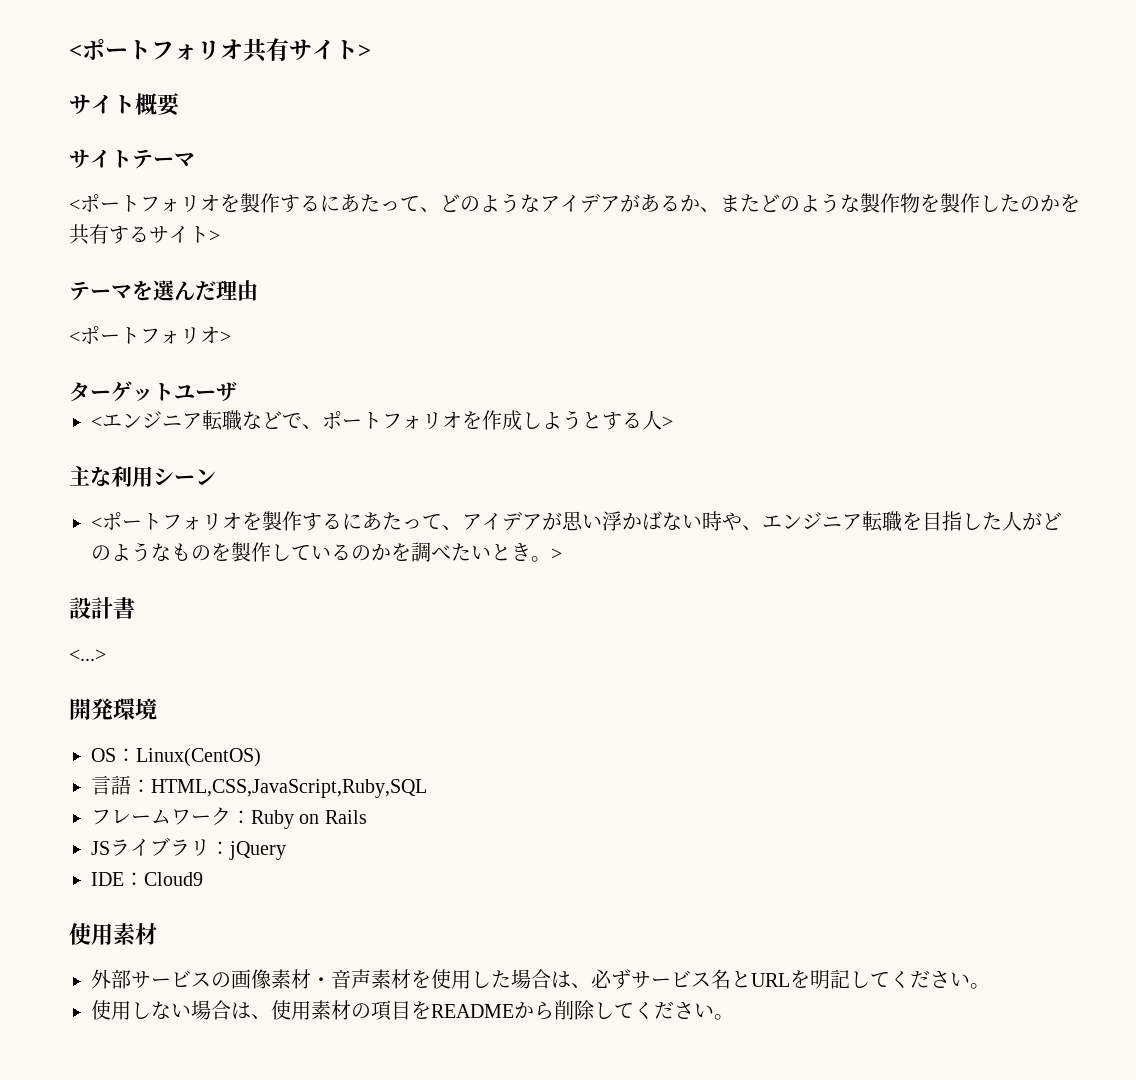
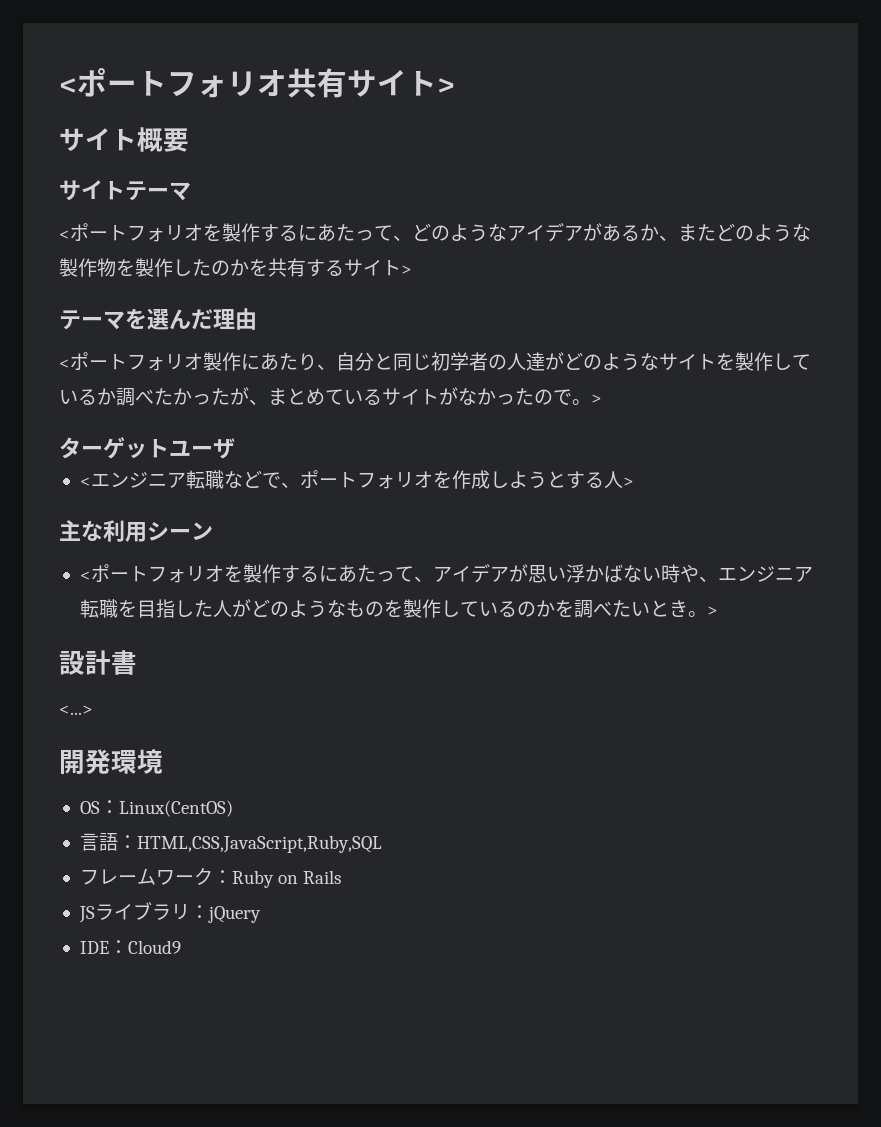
(220, 335) none -> [203,352,811,371] [59,387,591,406] 製作にあたり、自分と同じ初学者の人達がどのようなサイトを製作しているか調べたかったが、まとめているサイトがなかったので。
[69,923,157,945] [91,969,990,989] [91,1000,734,1021] // 使用素材 // 外部サービスの画像素材・音声素材を使用した場合は、必ずサービス名とURLを明記してください。 // 使用しない場合は、使用素材の項目をREADMEから削除してください。 -> (181, 947) none

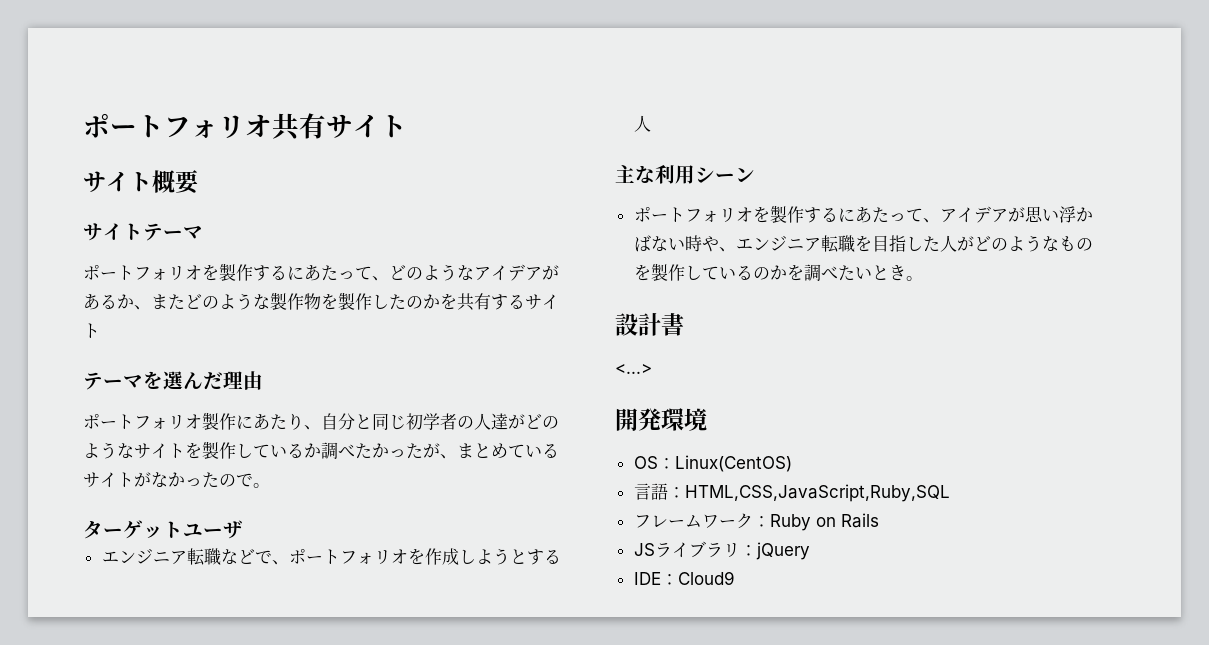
[59,78,77,94] < -> (83, 125) none
[437,78,455,94] > -> (407, 126) none
[59,230,70,240] < -> (203, 232) none
[401,265,412,275] > -> (100, 331) none
[59,359,70,369] < -> (263, 380) none
[591,394,602,404] > -> (270, 485) none
[79,477,91,487] < -> (243, 529) none
[622,477,634,487] > -> (651, 123) none
[79,571,91,581] < -> (755, 175) none
[706,606,718,616] > -> (923, 278) none

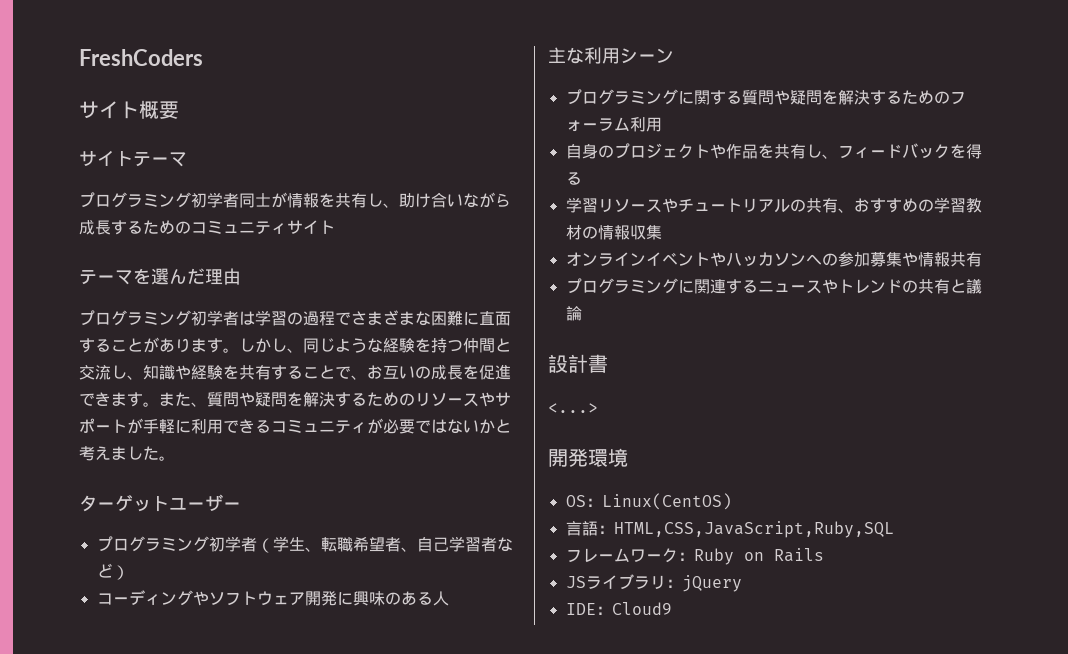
[83,113,407,141] ポートフォリオ共有サイト -> [79,49,203,66] FreshCoders
[83,263,559,281] [83,292,525,311] ポートフォリオを製作するにあたって、どのようなアイデアがあるか、またどのような製作物を製作したのかを共有する -> [79,192,511,208] [79,220,287,235] プログラミング初学者同士が情報を共有し、助け合いながら成長するためのコミュニティ
[83,412,559,430] [83,441,559,459] [83,472,253,488] ポートフォリオ製作にあたり、自分と同じ初学者の人達がどのようなサイトを製作しているか調べたかったが、まとめているサイトがなかったので -> [79,310,511,326] [79,337,511,353] [79,364,511,380] [79,392,511,407] [79,418,511,434] [79,446,159,461] プログラミング初学者は学習の過程でさまざまな困難に直面することがあります。しかし、同じような経験を持つ仲間と交流し、知識や経験を共有することで、お互いの成長を促進できます。また、質問や疑問を解決するためのリソースやサポートが手軽に利用できるコミュニティが必要ではないかと考えました
[101,548,544,566] // エンジニア転職などで、ポートフォリオを作成しようとす -> [223,502,241,510] [96,536,513,553] [96,563,129,580] [96,590,417,606] ー // プログラミング初学者（学生、転職希望者、自己学習者など） // コーディングやソフトウェア開発に興味のあ
[633,205,1093,223] [633,235,1093,253] [633,263,923,281] ポートフォリオを製作するにあたって、アイデアが思い浮かばない時や、エンジニア転職を目指した人がどのようなものを製作しているのかを調べたいとき。 -> [565,89,966,105] [565,117,662,132] [565,143,982,159] [565,172,582,185] [565,197,982,213] [565,225,662,240] [565,252,982,267] [565,278,982,294] [565,306,582,321] プログラミングに関する質問や疑問を解決するためのフォーラム利用 // 自身のプロジェクトや作品を共有し、フィードバックを得る // 学習リソースやチュートリアルの共有、おすすめの学習教材の情報収集 // オンラインイベントやハッカソンへの参加募集や情報共有 // プログラミングに関連するニュースやトレンドの共有と議論

